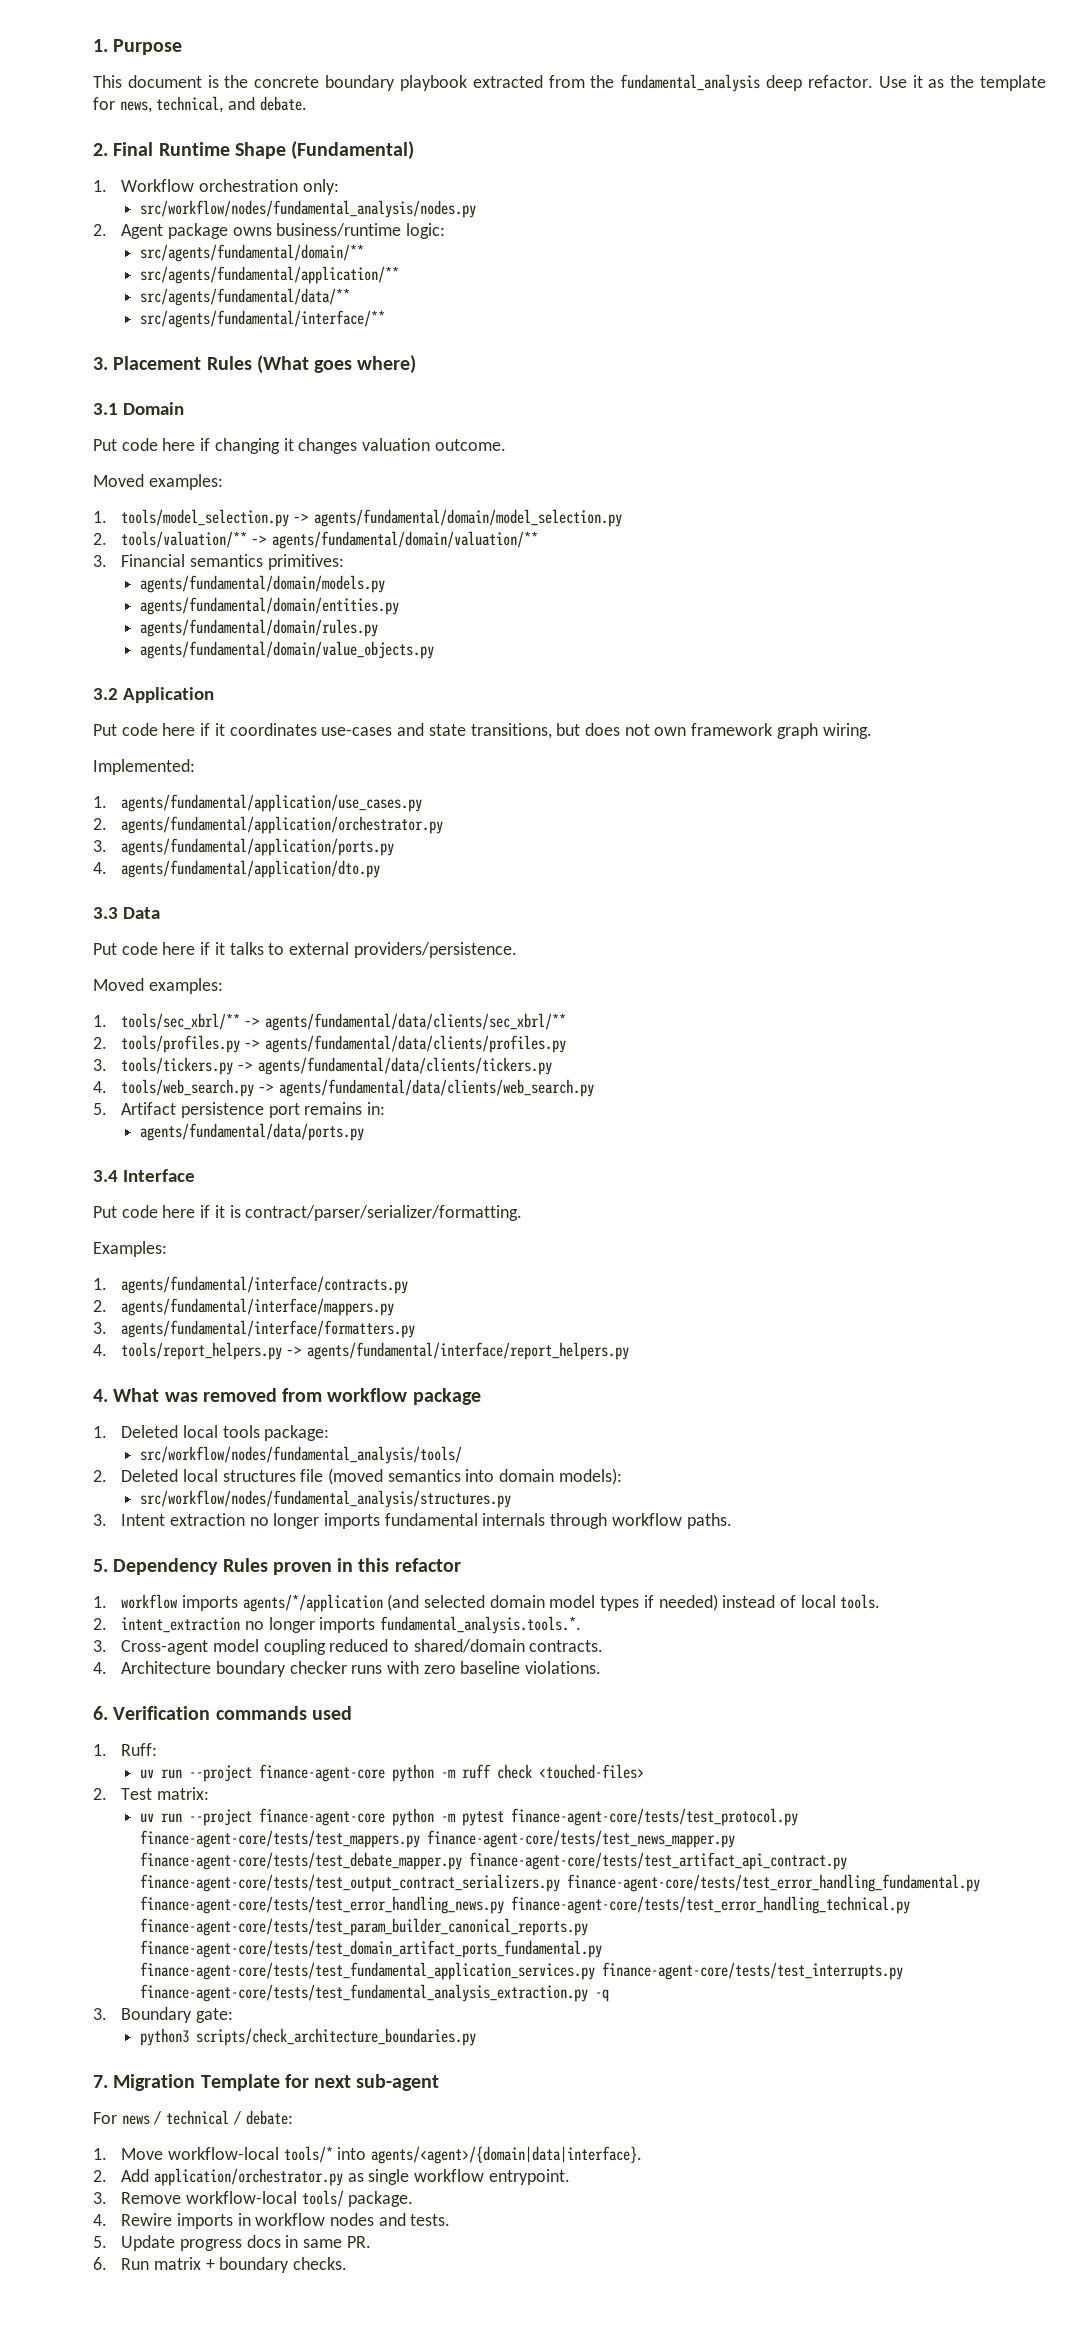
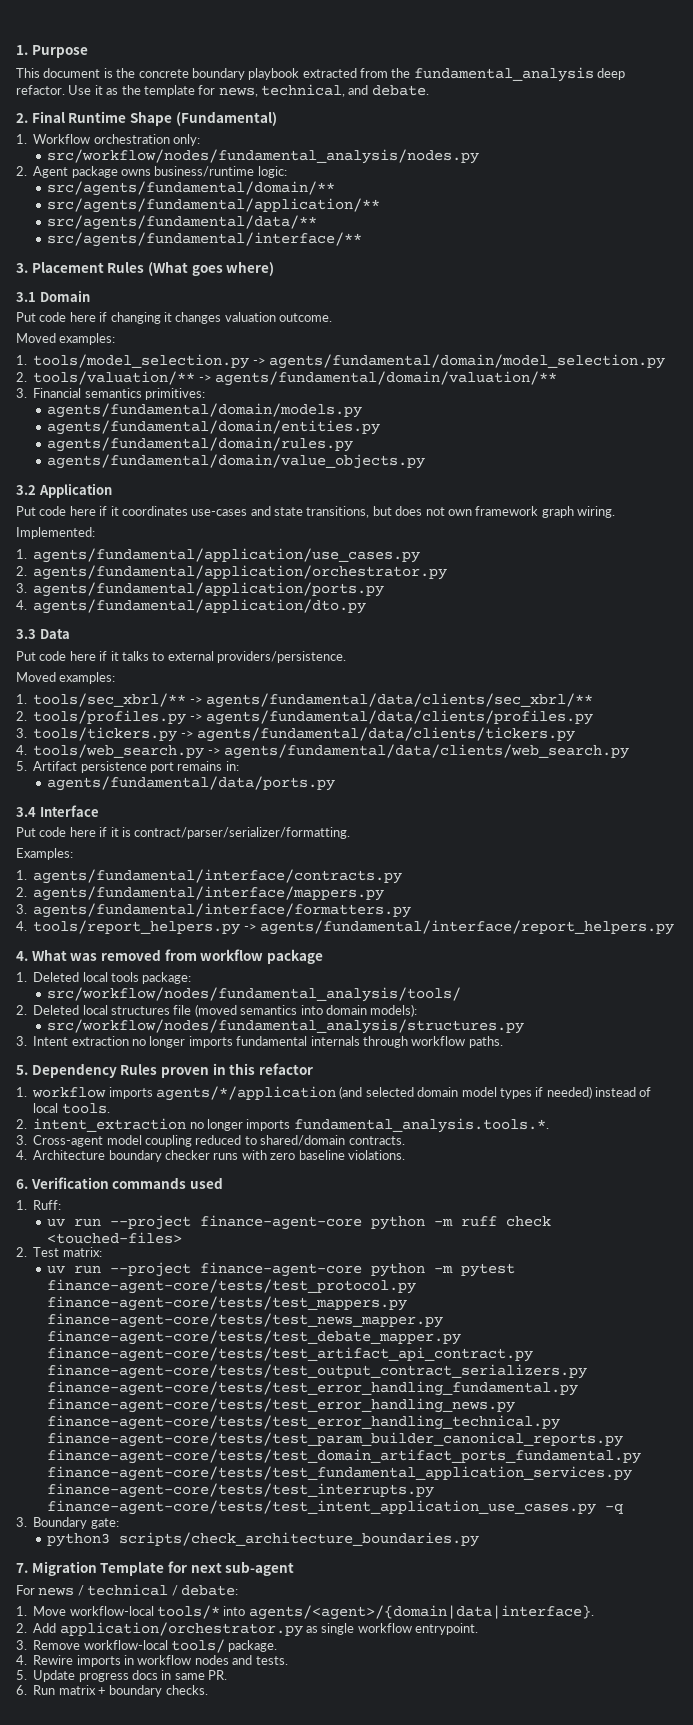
[140,1984,589,2002] finance-agent-core/tests/test_fundamental_analysis_extraction.py -> [46,1500,596,1515] finance-agent-core/tests/test_intent_application_use_cases.py

